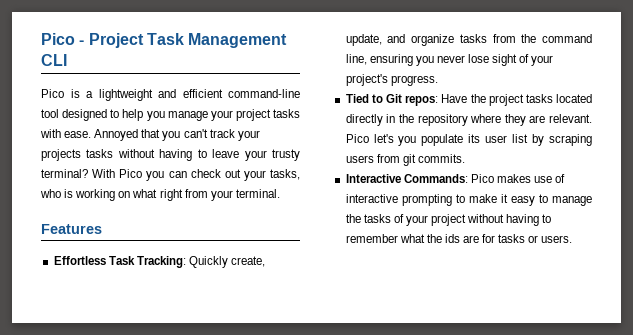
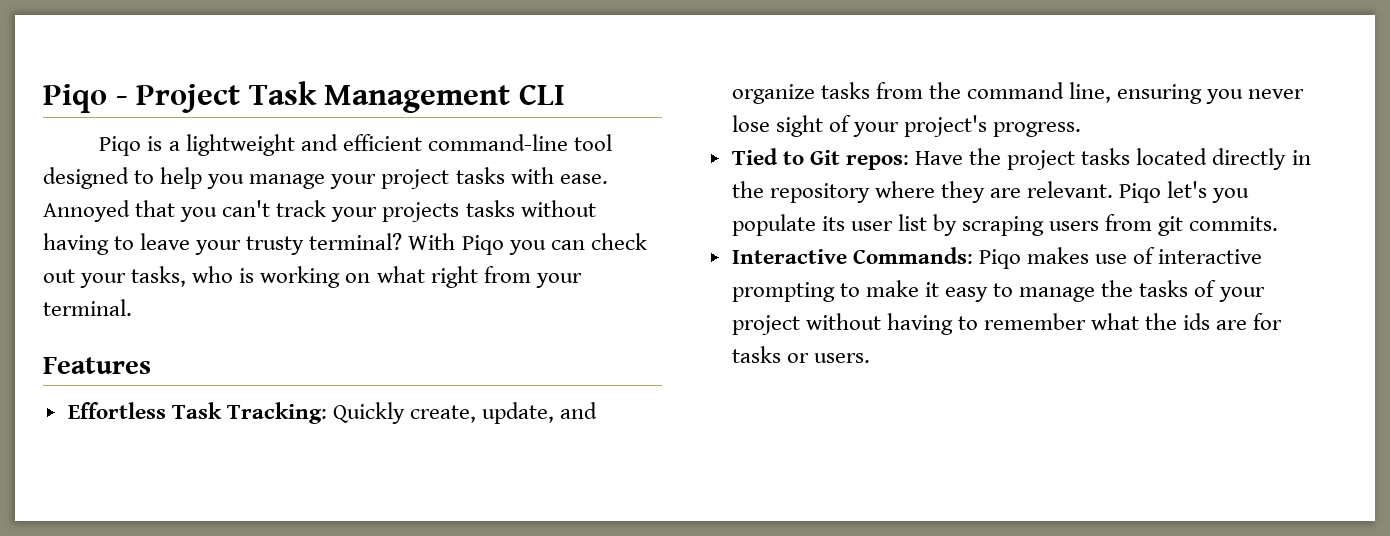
[41,33,75,45] Pico -> [43,84,107,113] Piqo
[41,89,64,98] Pico -> [99,136,142,156] Piqo
[119,169,143,178] Pico -> [461,235,504,255] Piqo
[345,134,369,143] Pico -> [1119,183,1162,203] Piqo
[470,174,494,183] Pico -> [978,249,1021,269] Piqo

